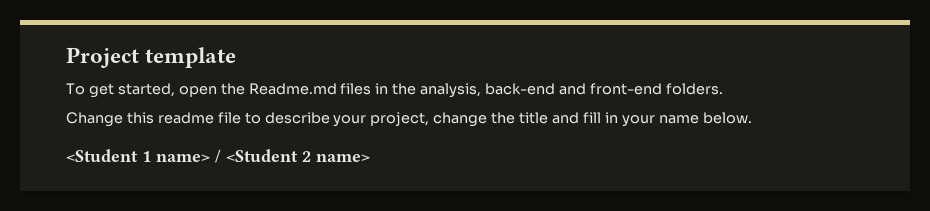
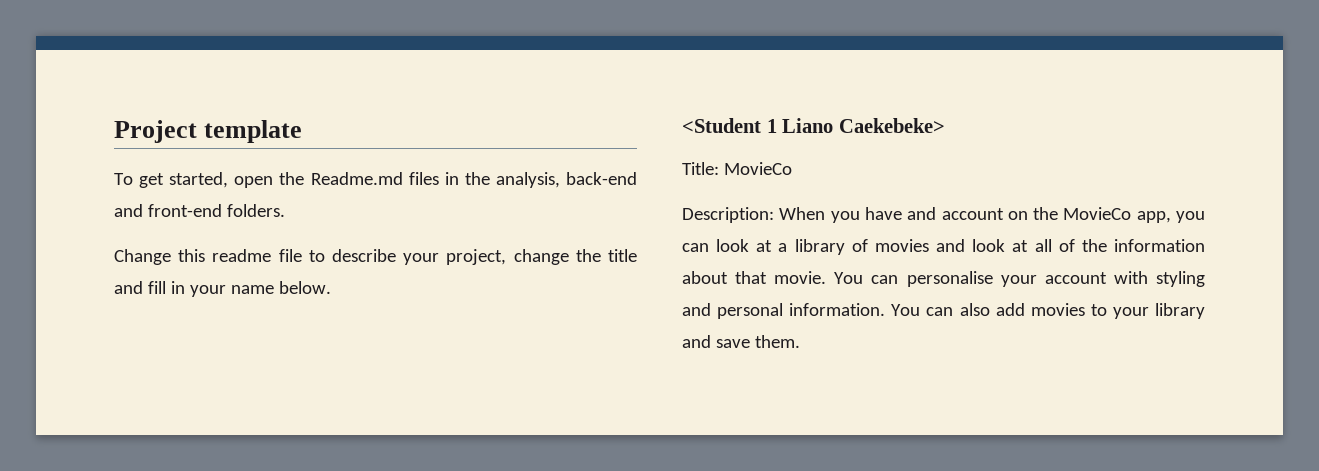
[156,149,370,163] name> / <Student 2 name> -> [782,118,945,133] [682,162,792,175] [682,207,1205,223] [682,239,1205,255] [682,271,1205,287] [682,303,1205,319] [682,335,800,348] Liano Caekebeke> // Title: MovieCo // Description: When you have and account on the MovieCo app, you can look at a library of movies and look at all of the information about that movie. You can personalise your account with styling and personal information. You can also add movies to your library and save them.

